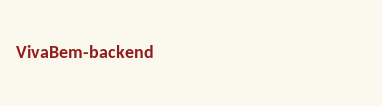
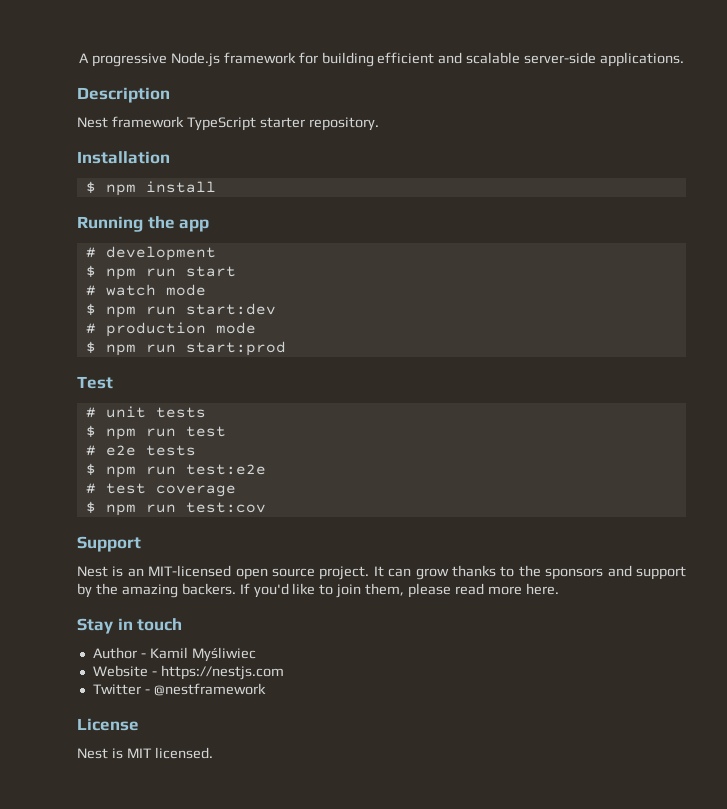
[16,45,154,58] VivaBem-backend -> [78,52,685,67] [77,87,170,103] [77,116,379,131] [77,151,170,164] [85,181,216,196] [77,216,210,232] [85,246,216,261] [85,265,236,280] [85,284,206,296] [85,303,276,318] [85,322,256,337] [85,341,286,356] [77,376,113,389] [85,406,206,418] [85,425,226,440] [85,445,196,456] [85,463,266,478] [85,483,236,497] [85,501,266,516] [77,536,141,552] [77,565,686,580] [77,583,559,598] [77,618,183,634] [92,647,256,662] [92,665,284,680] [92,683,266,696] [77,718,139,731] [77,747,213,759] A progressive Node.js framework for building efficient and scalable server-side applications. // Description // Nest framework TypeScript starter repository. // Installation // $ npm install // Running the app // # development // $ npm run start // # watch mode // $ npm run start:dev // # production mode // $ npm run start:prod // Test // # unit tests // $ npm run test // # e2e tests // $ npm run test:e2e // # test coverage // $ npm run test:cov // Support // Nest is an MIT-licensed open source project. It can grow thanks to the sponsors and support by the amazing backers. If you'd like to join them, please read more here. // Stay in touch // Author - Kamil Myśliwiec // Website - https://nestjs.com // Twitter - @nestframework // License // Nest is MIT licensed.

